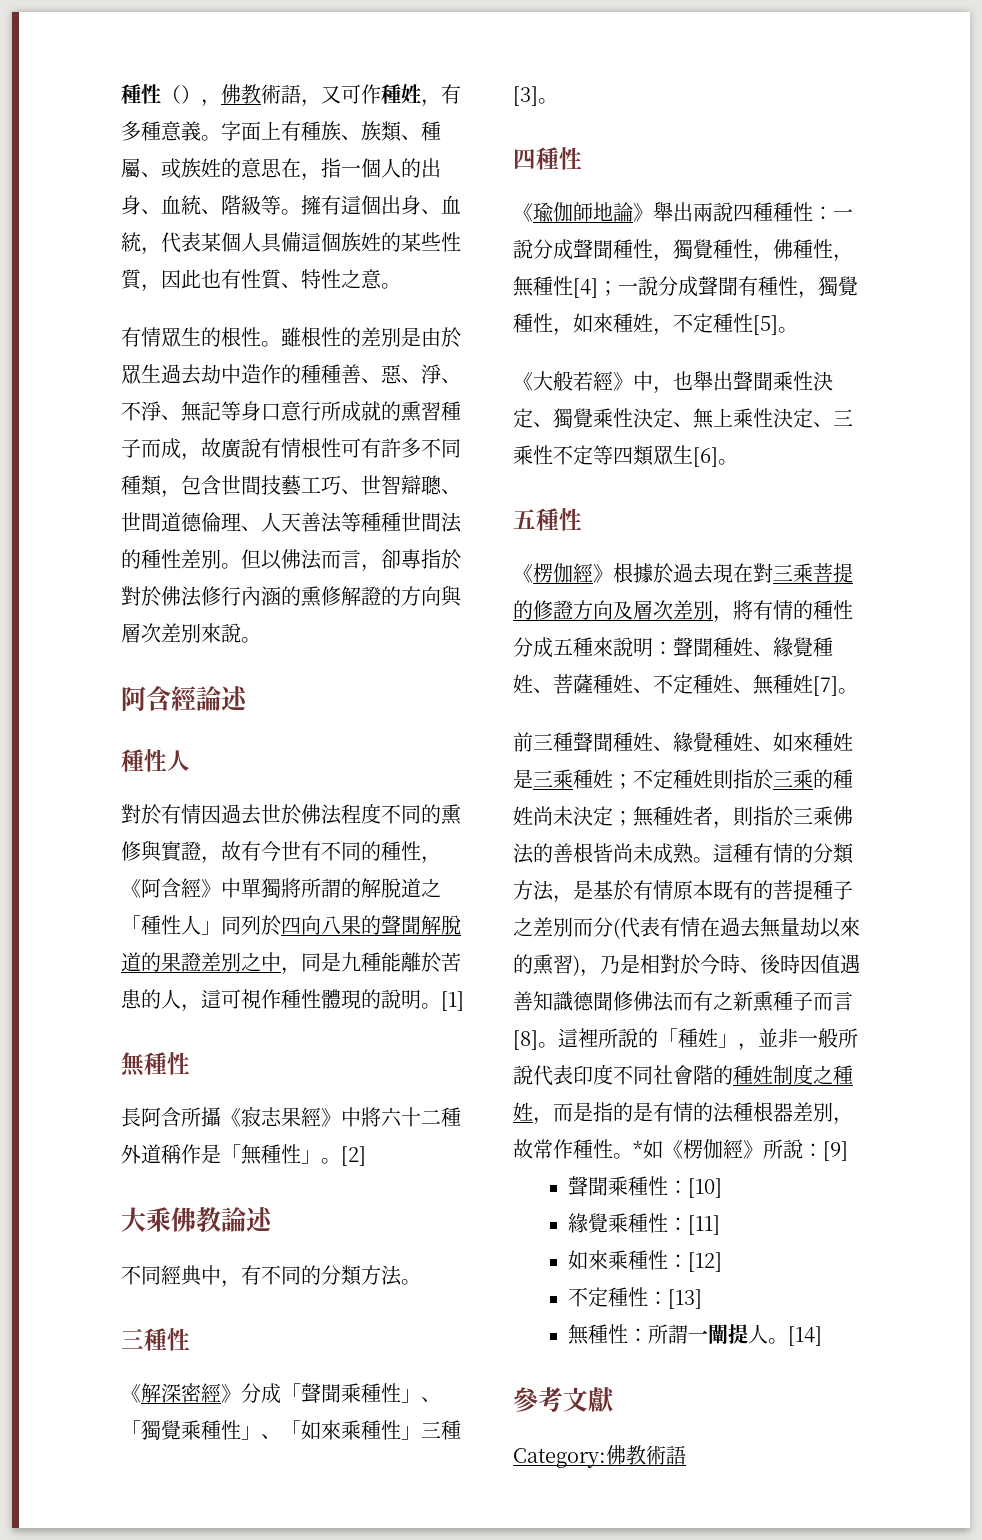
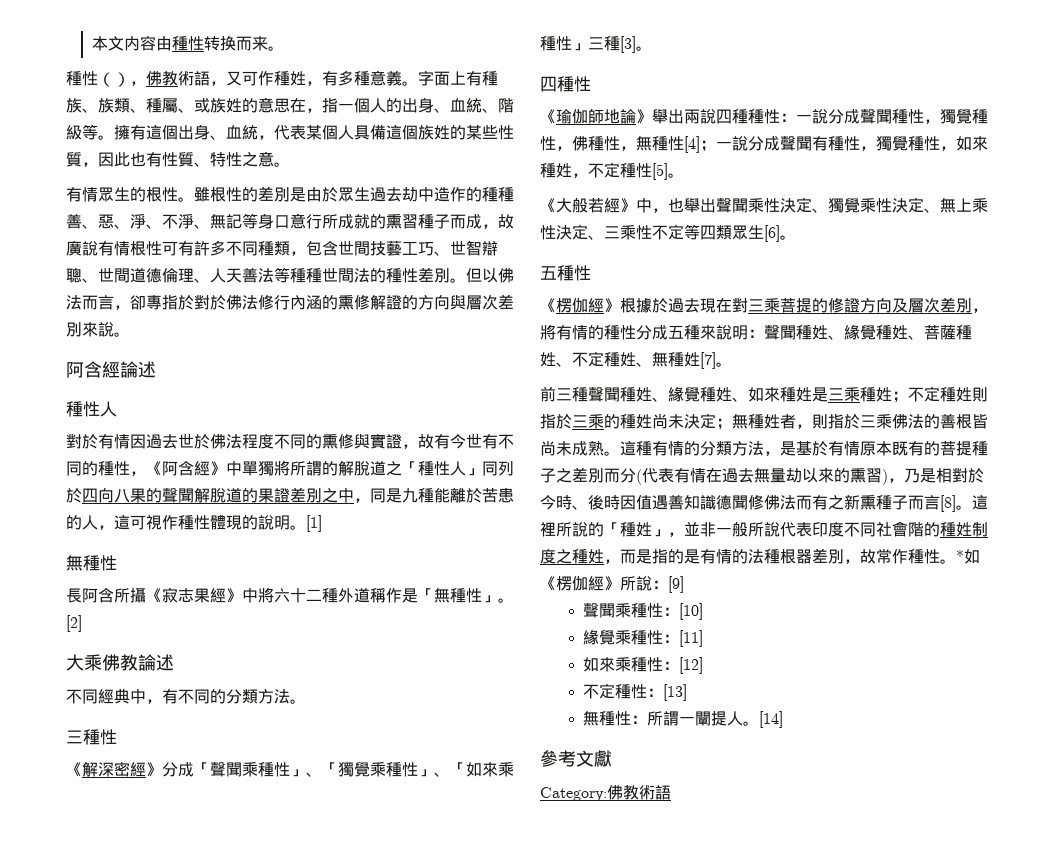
(121, 94) none -> [91,35,284,51] 本文内容由種性转换而来。 //

